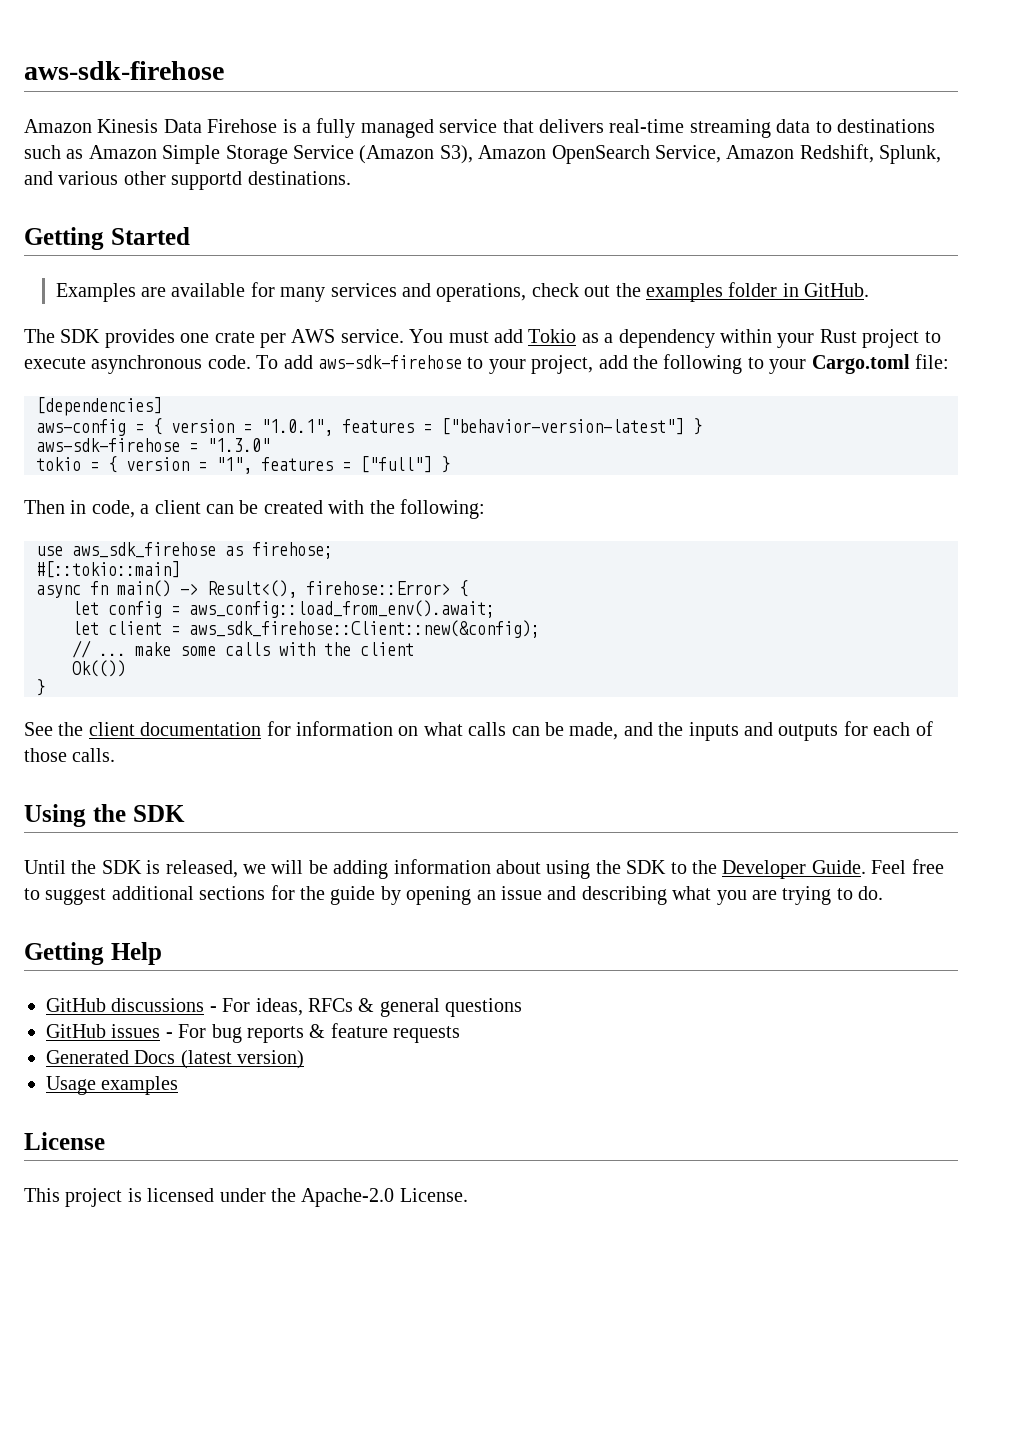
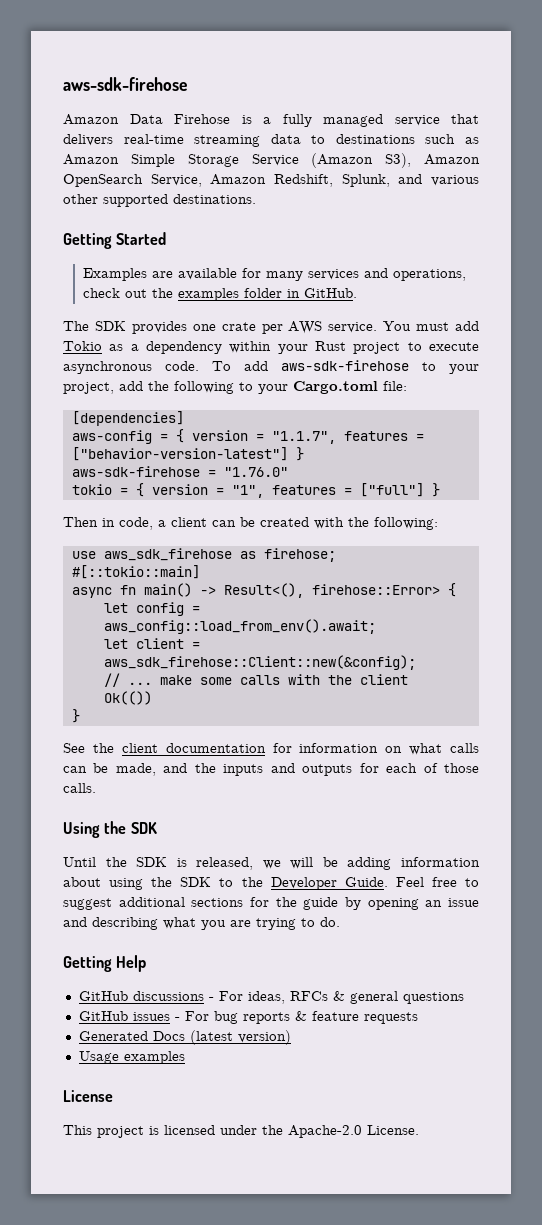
[97,119,159,133] Kinesis -> (119, 119) none
[171,171,243,190] supportd -> [103,194,168,207] supported
[261,419,333,436] "1.0.1", -> [271,431,336,444] "1.1.7",
[207,438,270,452] "1.3.0" -> [223,467,288,477] "1.76.0"

